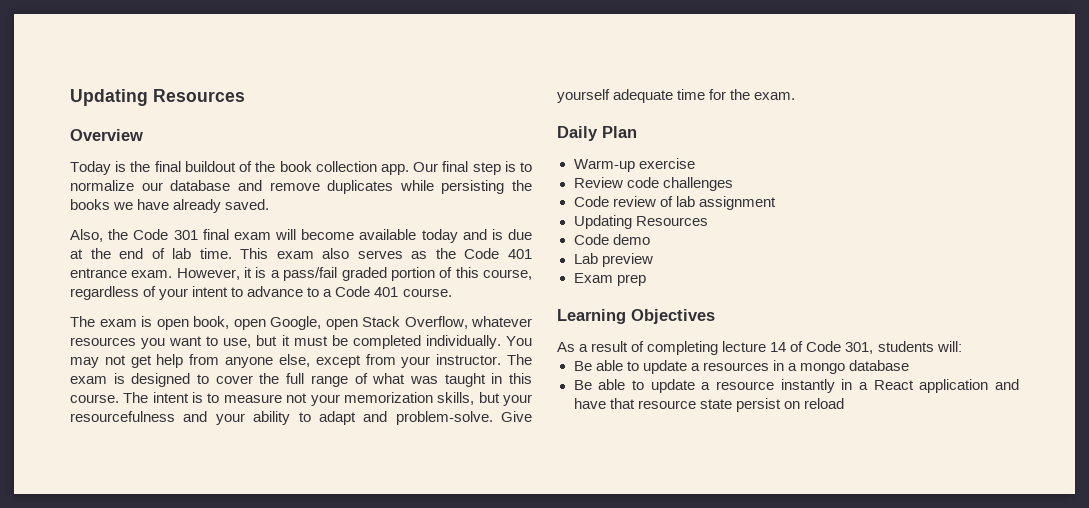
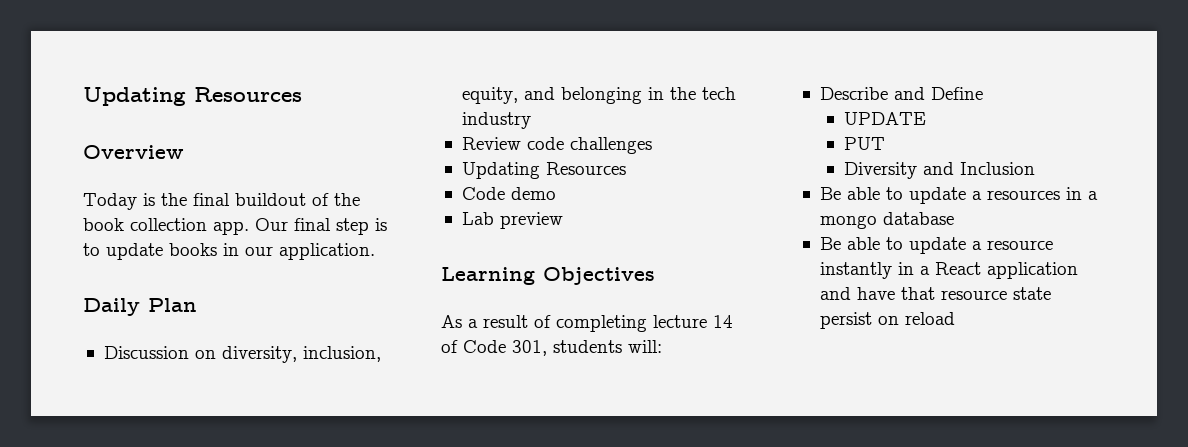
[70,180,532,194] [70,199,270,213] [70,229,532,243] [70,248,533,259] [70,267,533,281] [70,286,452,300] [70,316,532,330] [70,335,532,349] [70,354,532,368] [70,373,532,387] [70,392,532,406] [70,411,532,425] [557,89,796,103] [557,126,637,141] [573,158,695,172] [573,177,733,191] [573,196,776,210] normalize our database and remove duplicates while persisting the books we have already saved. // Also, the Code 301 final exam will become available today and is due at the end of lab time. This exam also serves as the Code 401 entrance exam. However, it is a pass/fail graded portion of this course, regardless of your intent to advance to a Code 401 course. // The exam is open book, open Google, open Stack Overflow, whatever resources you want to use, but it must be completed individually. You may not get help from anyone else, except from your instructor. The exam is designed to cover the full range of what was taught in this course. The intent is to measure not your memorization skills, but your resourcefulness and your ability to adapt and problem-solve. Give yourself adequate time for the exam. // Daily Plan // Warm-up exercise // Review code challenges // Code review of lab assignment -> [106,243,375,260] [83,298,197,316] [103,346,381,363] [461,87,736,104] [461,112,531,129] [461,137,652,154] update books in our application. // Daily Plan // Discussion on diversity, inclusion, equity, and belonging in the tech industry // Review code challenges
[573,273,646,286] // Exam prep -> (563, 220) none
(962, 346) none -> [819,87,983,100] [843,112,926,125] [843,137,885,150] [843,162,1035,179] // Describe and Define // UPDATE // PUT // Diversity and Inclusion

